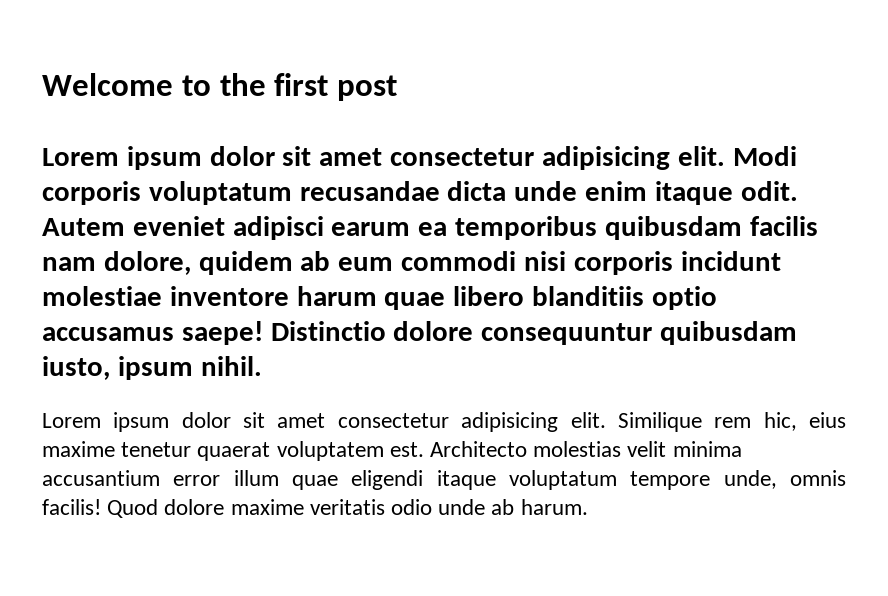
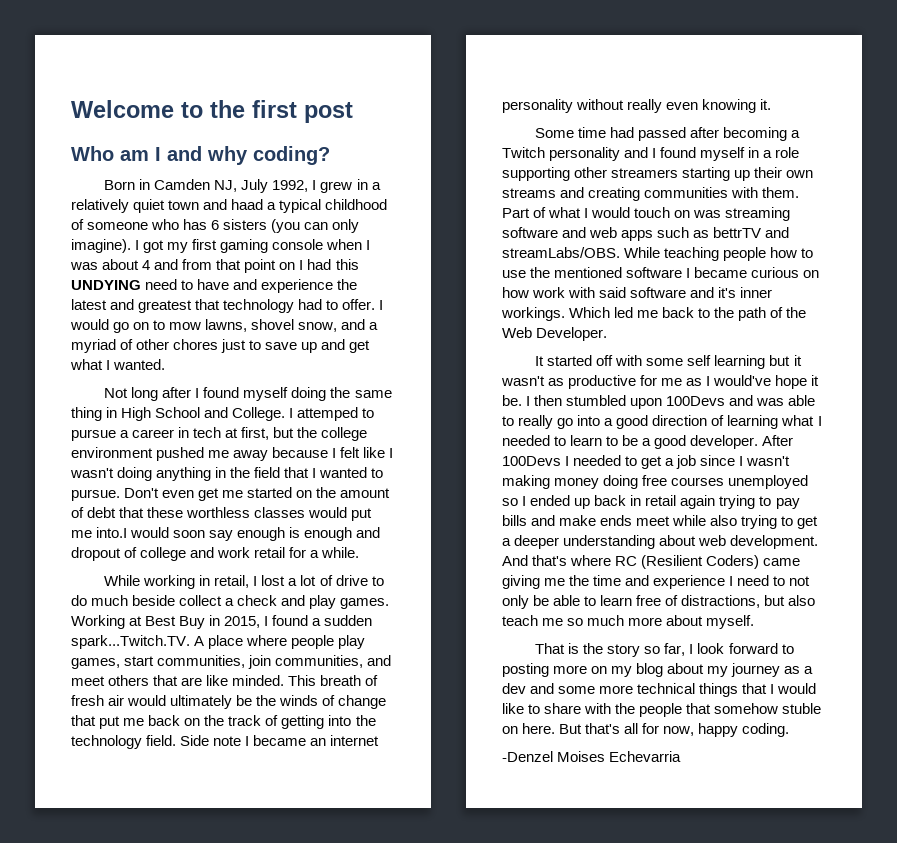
[42,146,797,170] [42,181,798,205] [42,216,818,240] [42,251,781,275] [42,286,717,310] [42,321,798,345] [42,356,262,380] [42,412,847,432] [42,441,742,461] [42,470,847,490] [42,499,588,518] Lorem ipsum dolor sit amet consectetur adipisicing elit. Modi corporis voluptatum recusandae dicta unde enim itaque odit. Autem eveniet adipisci earum ea temporibus quibusdam facilis nam dolore, quidem ab eum commodi nisi corporis incidunt molestiae inventore harum quae libero blanditiis optio accusamus saepe! Distinctio dolore consequuntur quibusdam iusto, ipsum nihil. // Lorem ipsum dolor sit amet consectetur adipisicing elit. Similique rem hic, eius maxime tenetur quaerat voluptatem est. Architecto molestias velit minima accusantium error illum quae eligendi itaque voluptatum tempore unde, omnis facilis! Quod dolore maxime veritatis odio unde ab harum. -> [71,146,330,165] [104,179,381,193] [71,199,388,213] [71,219,360,233] [71,239,371,253] [70,259,359,273] [71,279,358,293] [71,299,384,313] [70,319,379,333] [71,339,371,353] [70,359,166,370] [104,387,392,401] [71,407,375,421] [71,427,368,441] [71,447,394,461] [70,467,384,481] [71,487,391,501] [71,507,373,521] [71,527,381,541] [71,547,360,561] [104,575,384,589] [71,595,390,609] [71,615,373,629] [71,635,366,649] [71,655,392,669] [71,675,379,686] [71,695,387,709] [71,715,376,729] [71,735,380,749] [502,99,772,113] [535,127,801,141] [502,147,800,161] [502,167,814,181] [502,187,800,201] [502,207,791,221] [502,227,790,241] [502,247,814,261] [502,267,820,278] [502,287,773,298] [501,307,807,321] [502,327,608,341] [535,355,802,369] [501,375,820,389] [502,395,816,409] [502,415,822,429] [502,435,794,449] [502,455,791,469] [502,475,809,489] [502,495,800,509] [502,515,819,529] [502,535,819,549] [502,555,801,569] [502,575,811,589] [502,595,816,609] [502,615,755,629] [535,643,794,657] [502,663,814,677] [502,683,817,697] [502,703,822,717] [502,723,790,737] [502,751,682,762] Who am I and why coding? // Born in Camden NJ, July 1992, I grew in a relatively quiet town and haad a typical childhood of someone who has 6 sisters (you can only imagine). I got my first gaming console when I was about 4 and from that point on I had this UNDYING need to have and experience the latest and greatest that technology had to offer. I would go on to mow lawns, shovel snow, and a myriad of other chores just to save up and get what I wanted. // Not long after I found myself doing the same thing in High School and College. I attemped to pursue a career in tech at first, but the college environment pushed me away because I felt like I wasn't doing anything in the field that I wanted to pursue. Don't even get me started on the amount of debt that these worthless classes would put me into.I would soon say enough is enough and dropout of college and work retail for a while. // While working in retail, I lost a lot of drive to do much beside collect a check and play games. Working at Best Buy in 2015, I found a sudden spark...Twitch.TV. A place where people play games, start communities, join communities, and meet others that are like minded. This breath of fresh air would ultimately be the winds of change that put me back on the track of getting into the technology field. Side note I became an internet personality without really even knowing it. // Some time had passed after becoming a Twitch personality and I found myself in a role supporting other streamers starting up their own streams and creating communities with them. Part of what I would touch on was streaming software and web apps such as bettrTV and streamLabs/OBS. While teaching people how to use the mentioned software I became curious on how work with said software and it's inner workings. Which led me back to the path of the Web Developer. // It started off with some self learning but it wasn't as productive for me as I would've hope it be. I then stumbled upon 100Devs and was able to really go into a good direction of learning what I needed to learn to be a good developer. After 100Devs I needed to get a job since I wasn't making money doing free courses unemployed so I ended up back in retail again trying to pay bills and make ends meet while also trying to get a deeper understanding about web development. And that's where RC (Resilient Coders) came giving me the time and experience I need to not only be able to learn free of distractions, but also teach me so much more about myself. // That is the story so far, I look forward to posting more on my blog about my journey as a dev and some more technical things that I would like to share with the people that somehow stuble on here. But that's all for now, happy coding. // -Denzel Moises Echevarria

